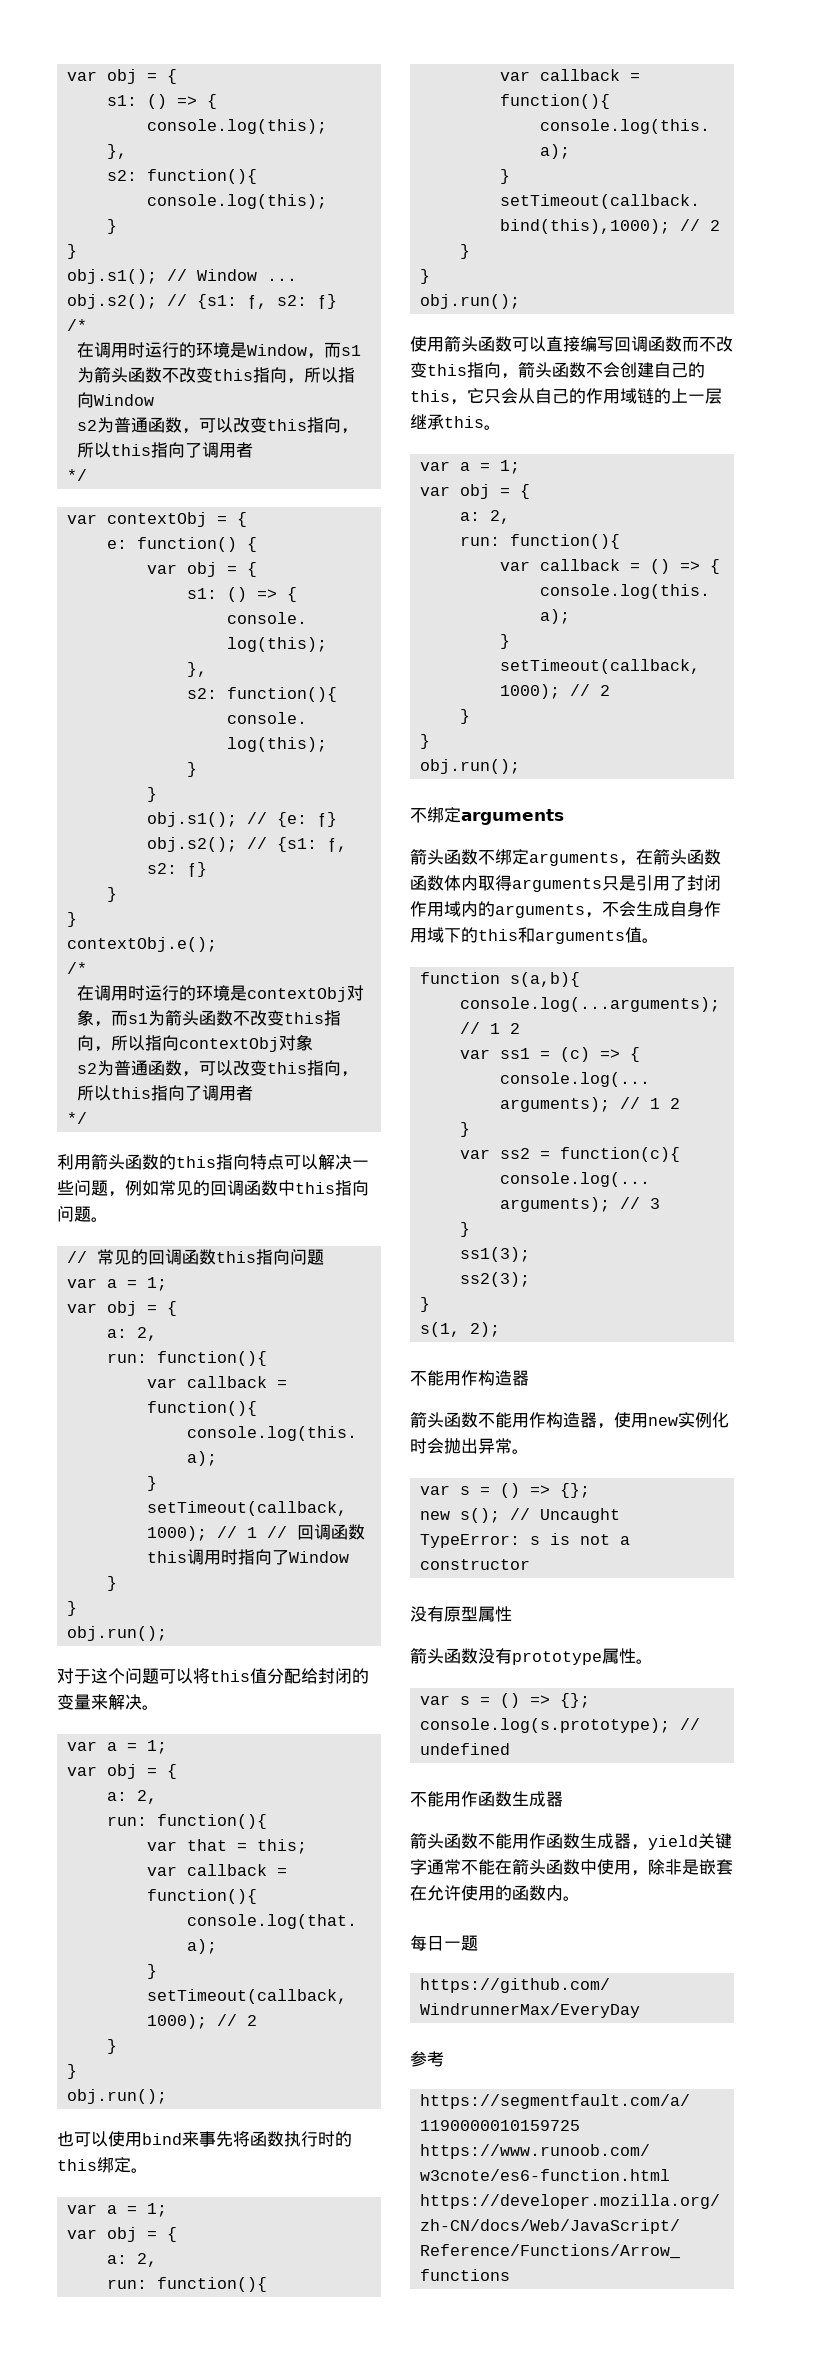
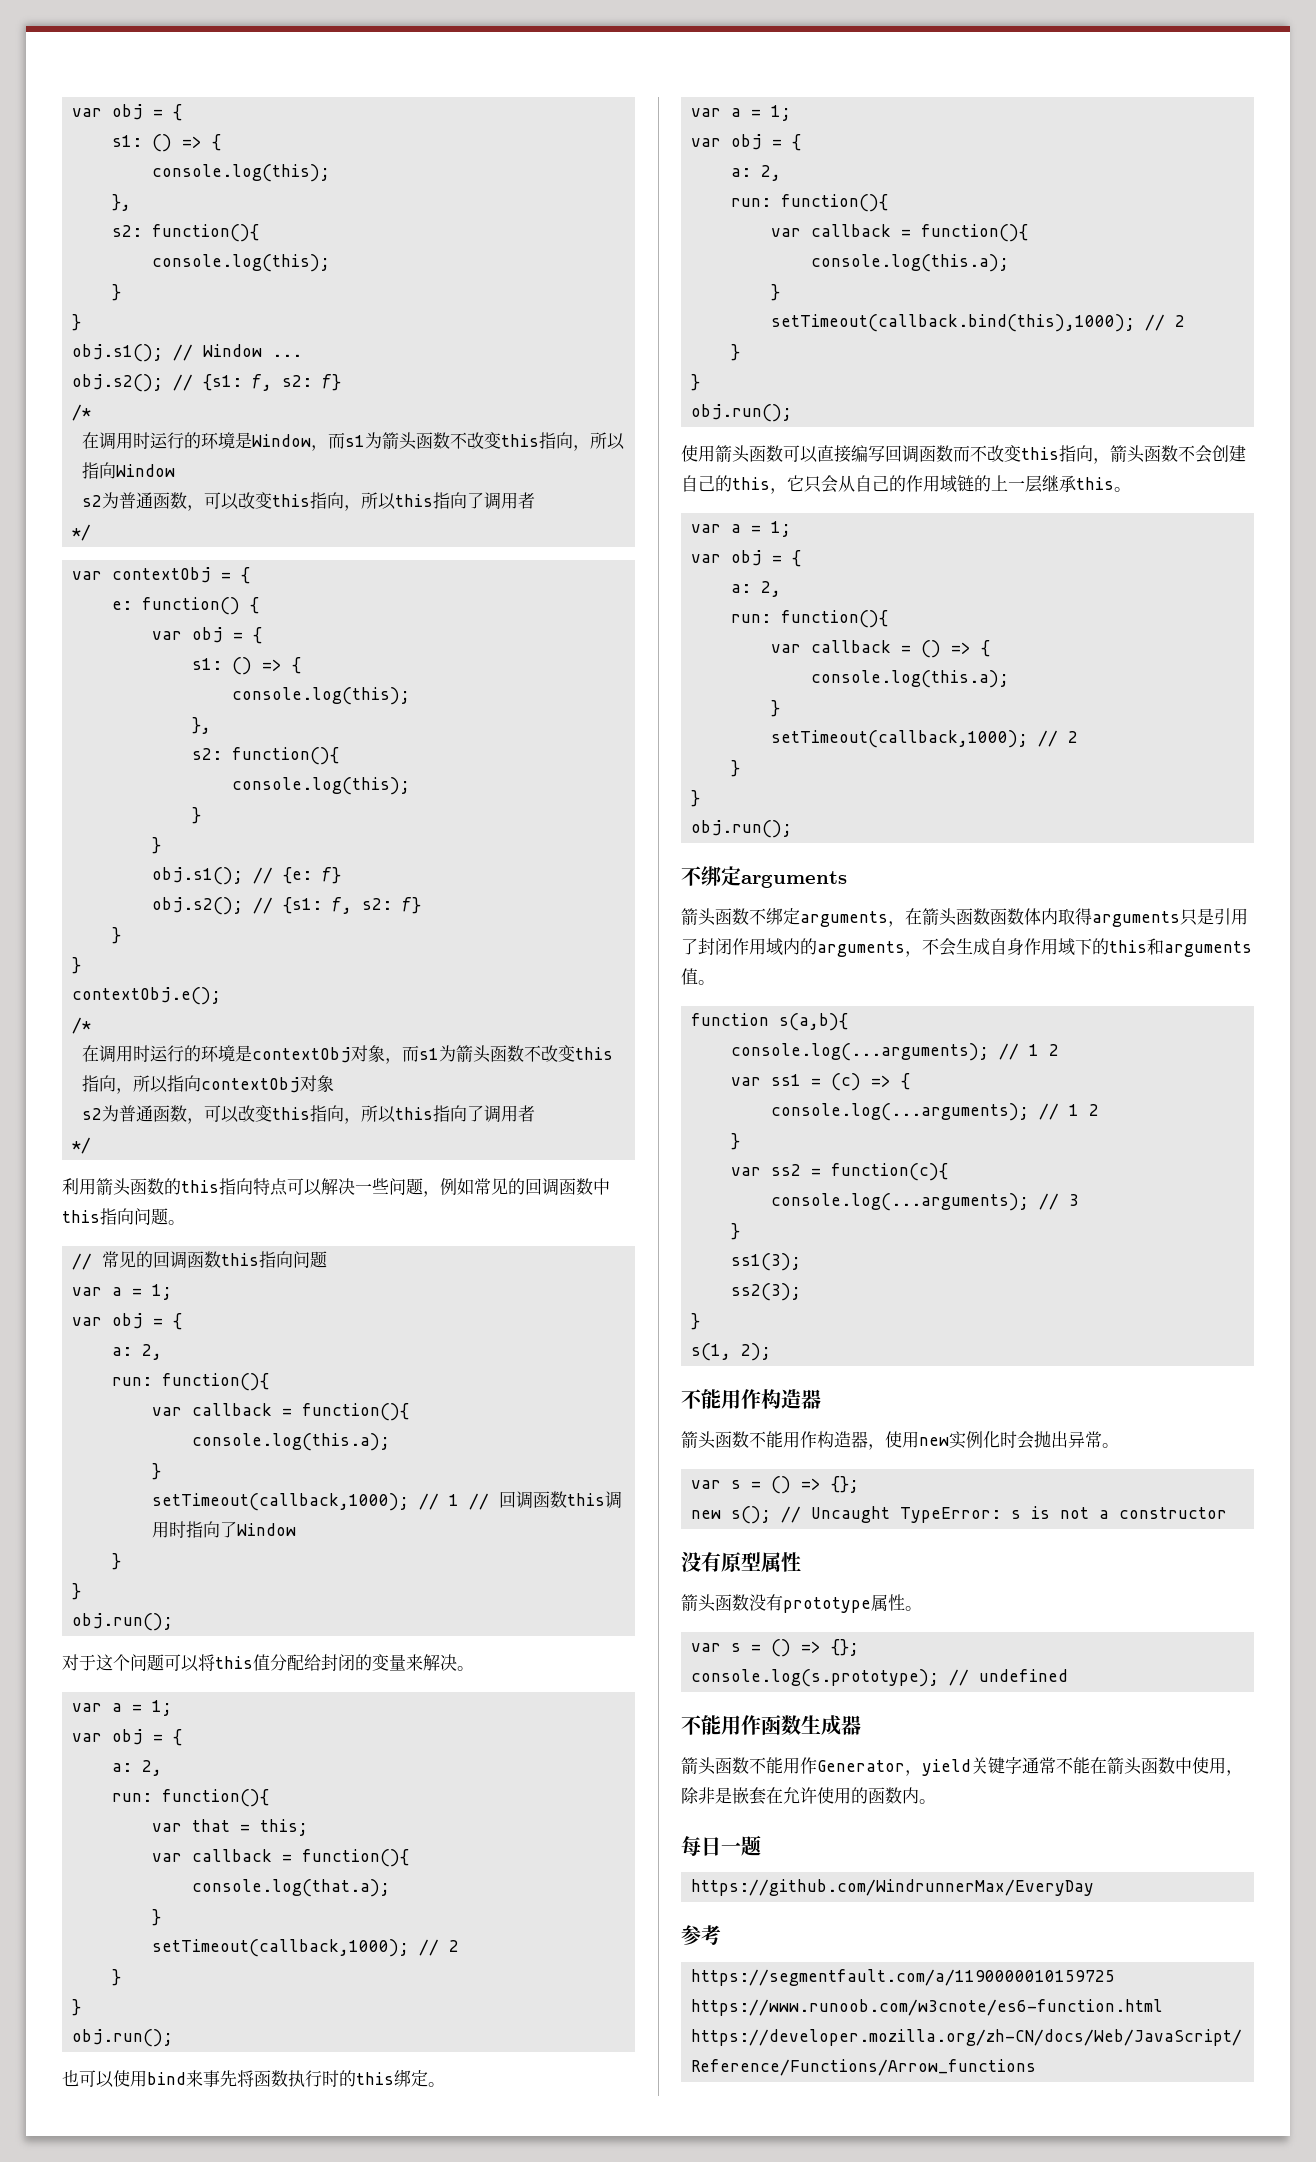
[546,1833,631,1849] 函数生成器 -> [817,1760,905,1772] Generator

